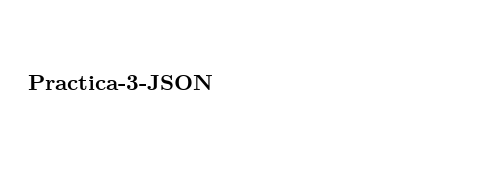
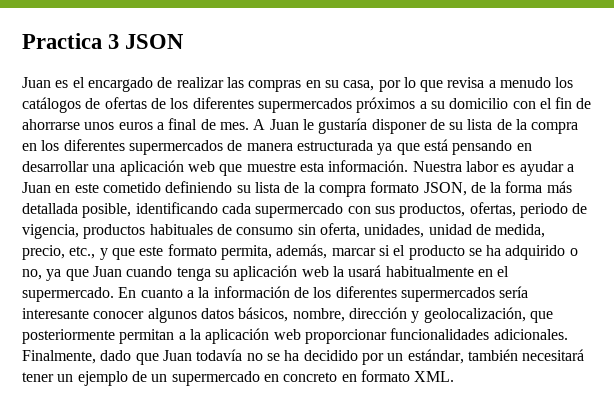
[28,75,213,90] Practica-3-JSON -> [22,33,184,49] [22,77,574,92] [22,97,592,113] [22,118,579,134] [22,139,532,155] [22,160,574,176] [22,181,572,197] [22,202,588,218] [22,223,546,239] [22,244,578,260] [22,265,510,281] [22,286,529,302] [22,307,553,323] [22,328,568,344] [22,349,585,365] [22,370,455,386] Practica 3 JSON // Juan es el encargado de realizar las compras en su casa, por lo que revisa a menudo los catálogos de ofertas de los diferentes supermercados próximos a su domicilio con el fin de ahorrarse unos euros a final de mes. A Juan le gustaría disponer de su lista de la compra en los diferentes supermercados de manera estructurada ya que está pensando en desarrollar una aplicación web que muestre esta información. Nuestra labor es ayudar a Juan en este cometido definiendo su lista de la compra formato JSON, de la forma más detallada posible, identificando cada supermercado con sus productos, ofertas, periodo de vigencia, productos habituales de consumo sin oferta, unidades, unidad de medida, precio, etc., y que este formato permita, además, marcar si el producto se ha adquirido o no, ya que Juan cuando tenga su aplicación web la usará habitualmente en el supermercado. En cuanto a la información de los diferentes supermercados sería interesante conocer algunos datos básicos, nombre, dirección y geolocalización, que posteriormente permitan a la aplicación web proporcionar funcionalidades adicionales. Finalmente, dado que Juan todavía no se ha decidido por un estándar, también necesitará tener un ejemplo de un supermercado en concreto en formato XML.

